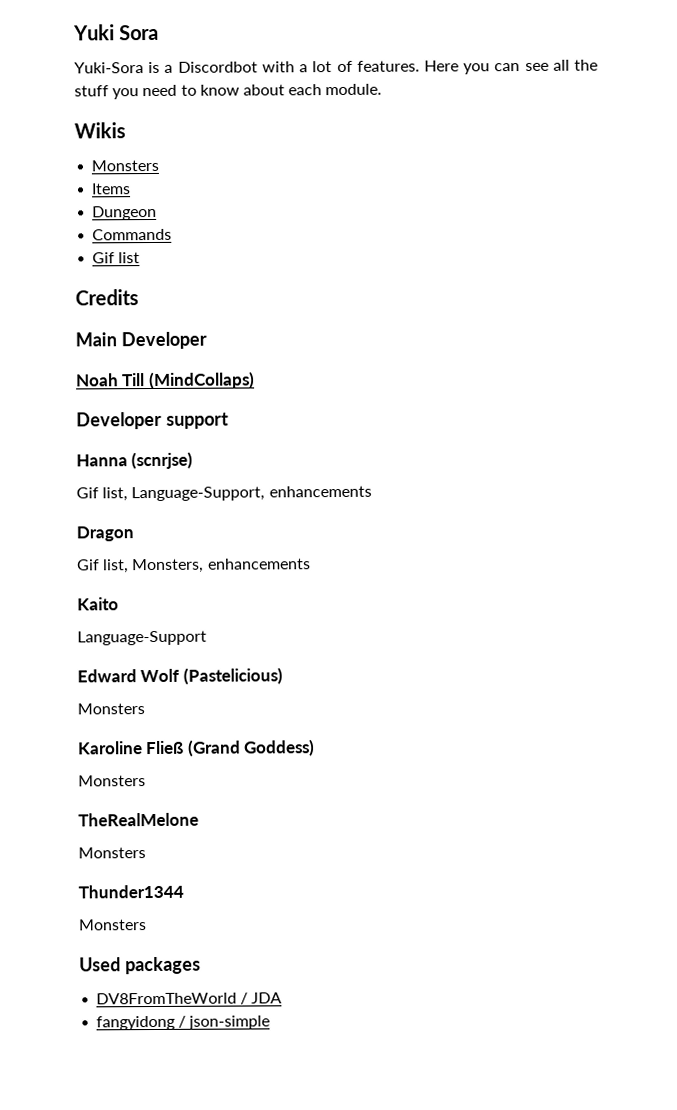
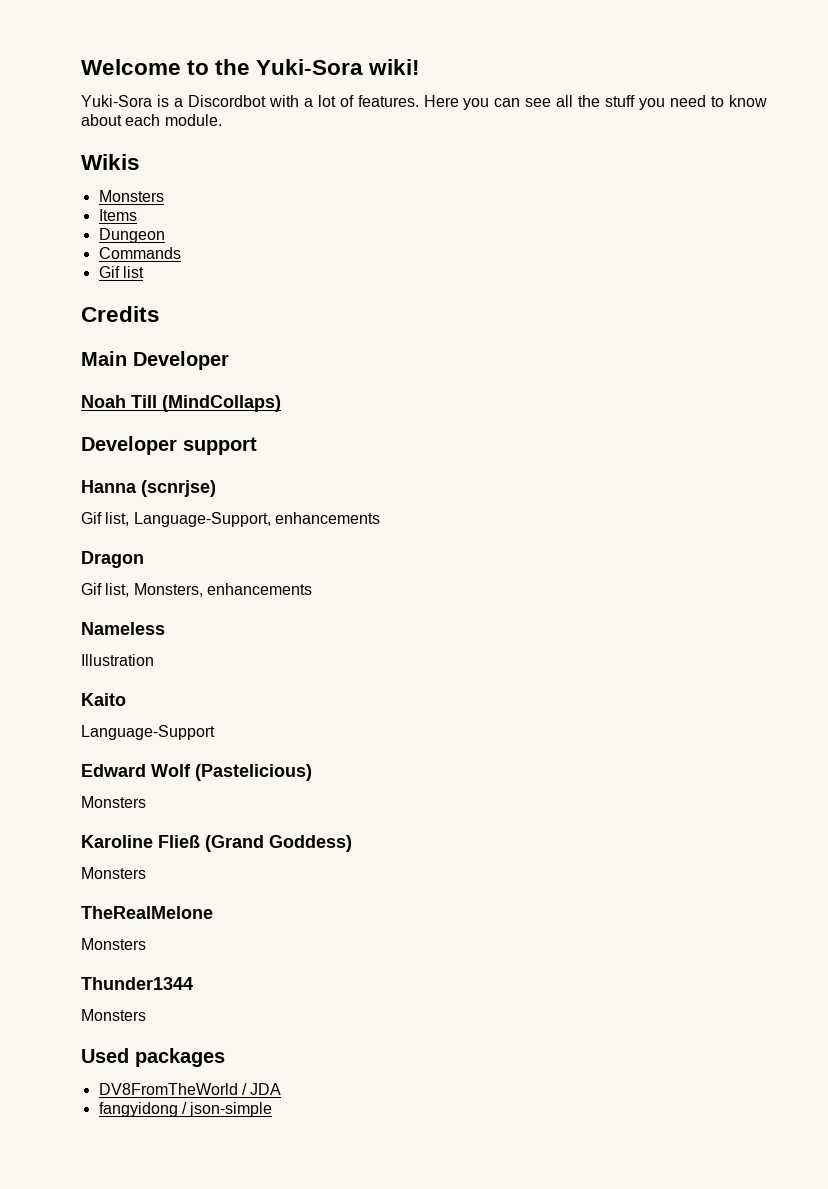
[73,24,160,41] Yuki Sora -> [81,59,421,75] Welcome to the Yuki-Sora wiki!
(311, 564) none -> [81,622,165,635] [81,654,154,666] // Nameless // Illustration

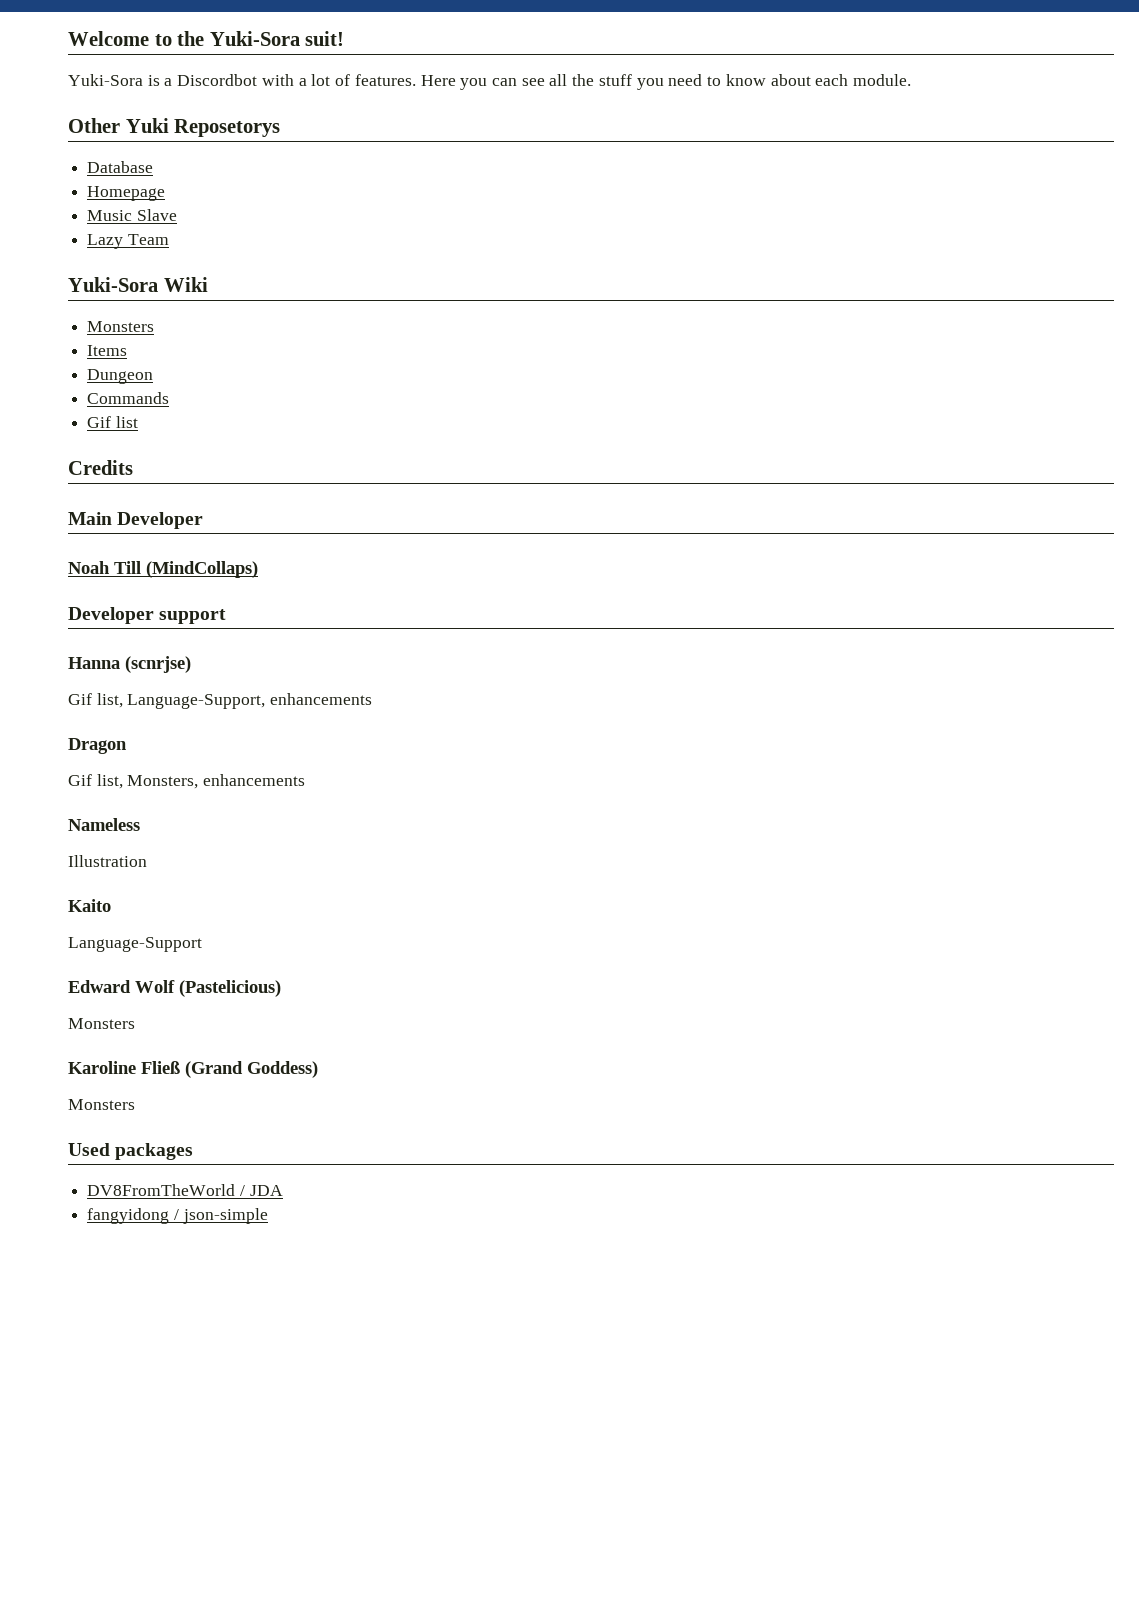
[368,59,421,75] wiki! -> [305,31,345,46] suit!
[81,154,140,170] Wikis -> [68,118,281,137] [87,161,154,173] [87,186,166,201] [87,209,177,221] [87,234,169,249] [68,277,208,292] Other Yuki Reposetorys // Database // Homepage // Music Slave // Lazy Team // Yuki-Sora Wiki
[81,906,213,919] [81,938,146,950] [81,977,193,990] [81,1009,146,1021] // TheRealMelone // Monsters // Thunder1344 // Monsters -> (135, 1104) none

